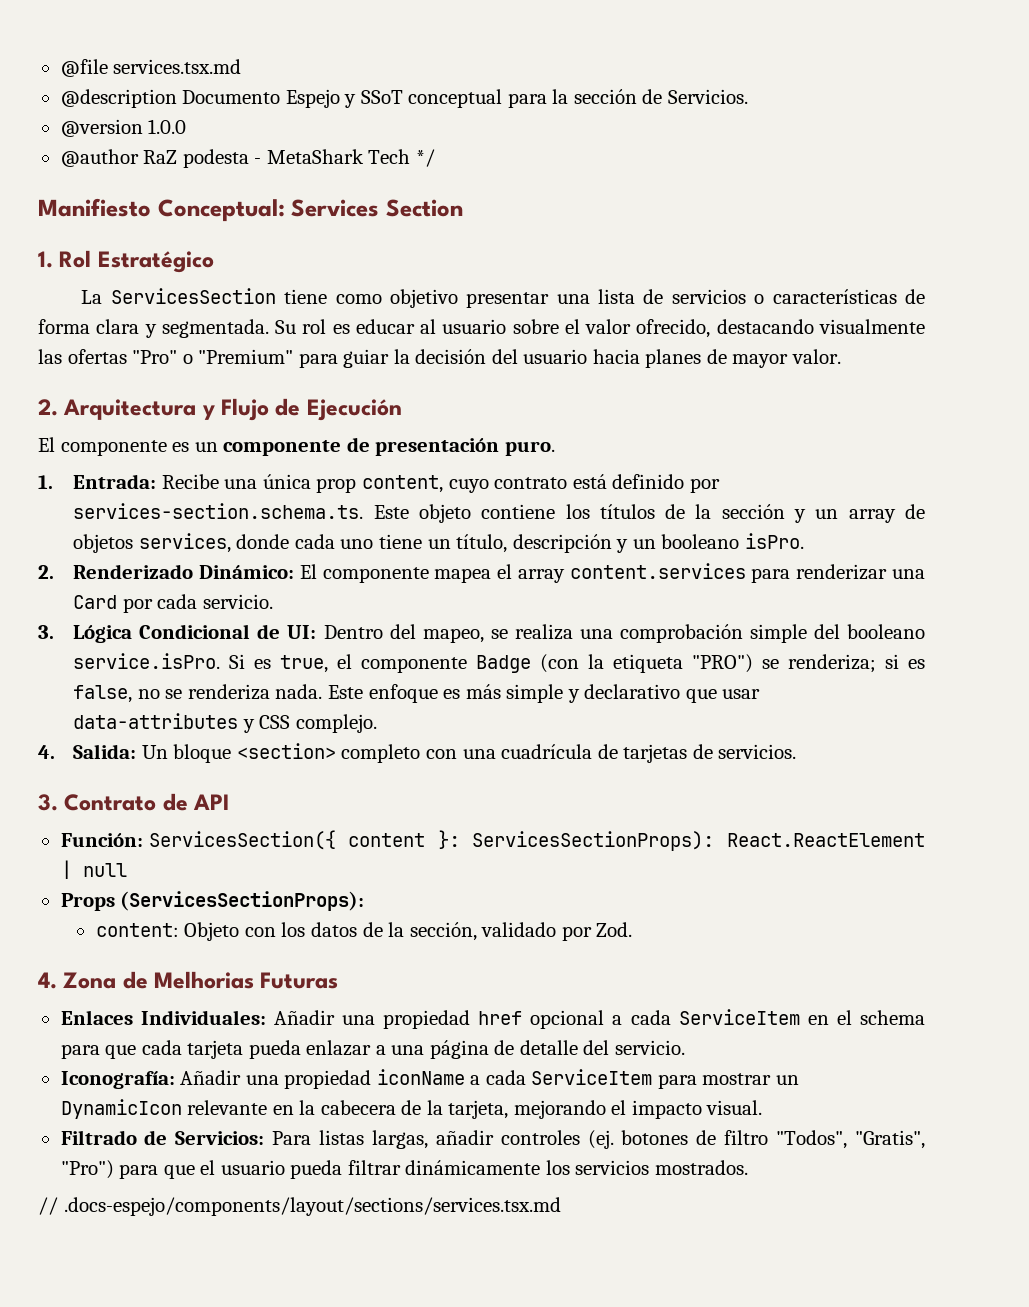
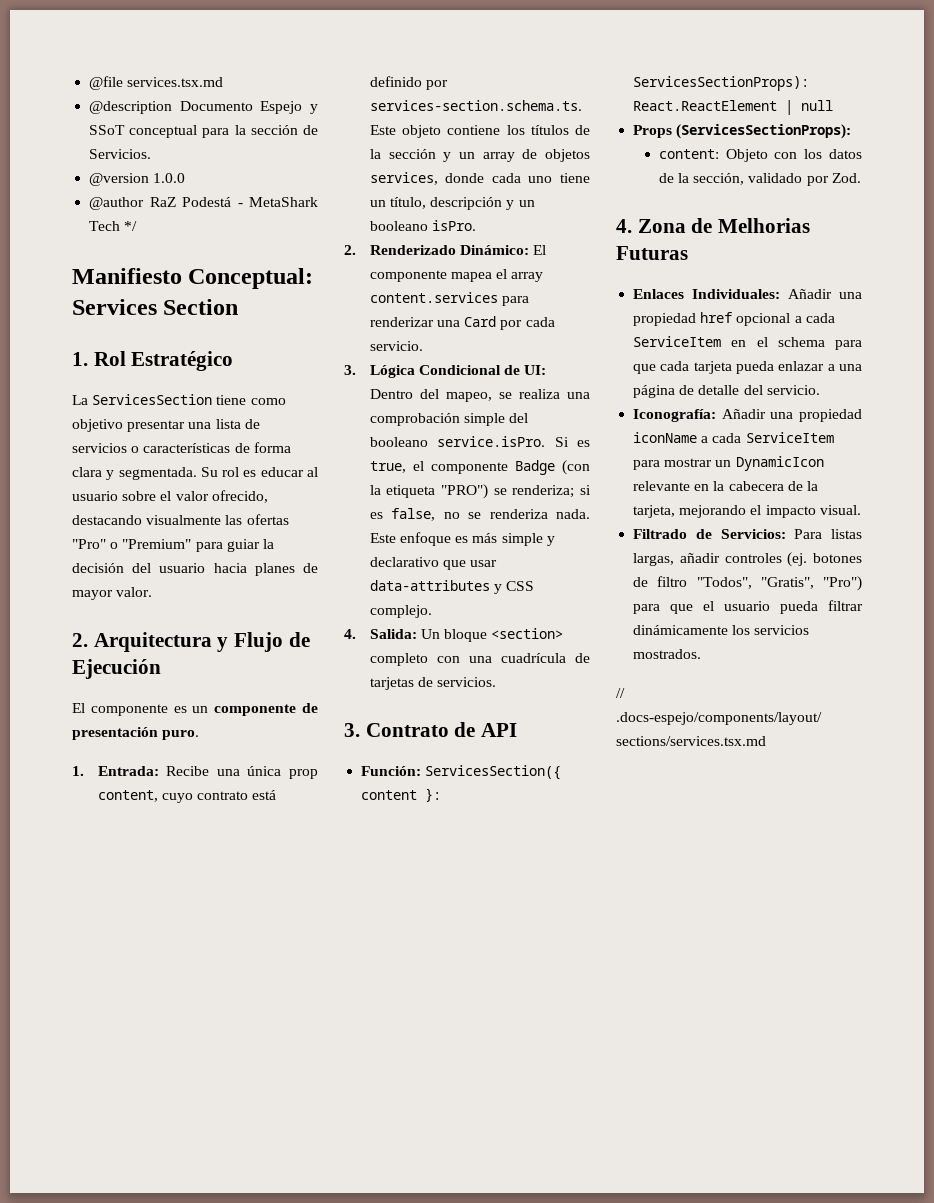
[182,149,249,168] podesta -> [182,197,232,207] Podestá

